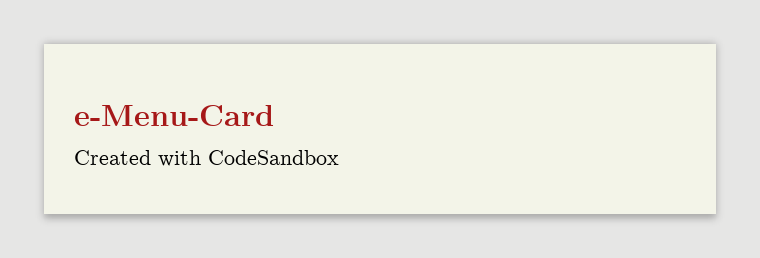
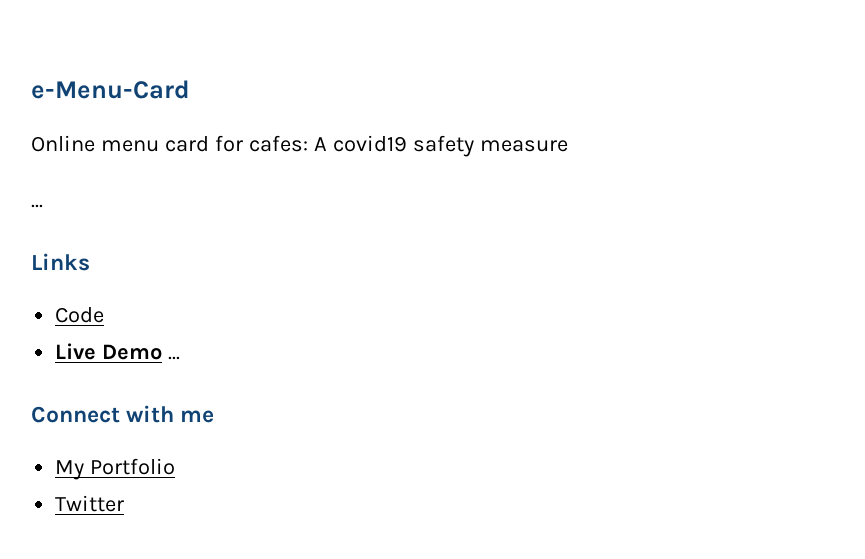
[74,150,339,167] Created with CodeSandbox -> [31,135,568,157] [31,204,43,208] [31,253,90,271] [55,307,105,323] [55,343,181,360] [31,405,215,423] [55,458,176,480] [55,495,125,512] Online menu card for cafes: A covid19 safety measure // ... // Links // Code // Live Demo ... // Connect with me // My Portfolio // Twitter

